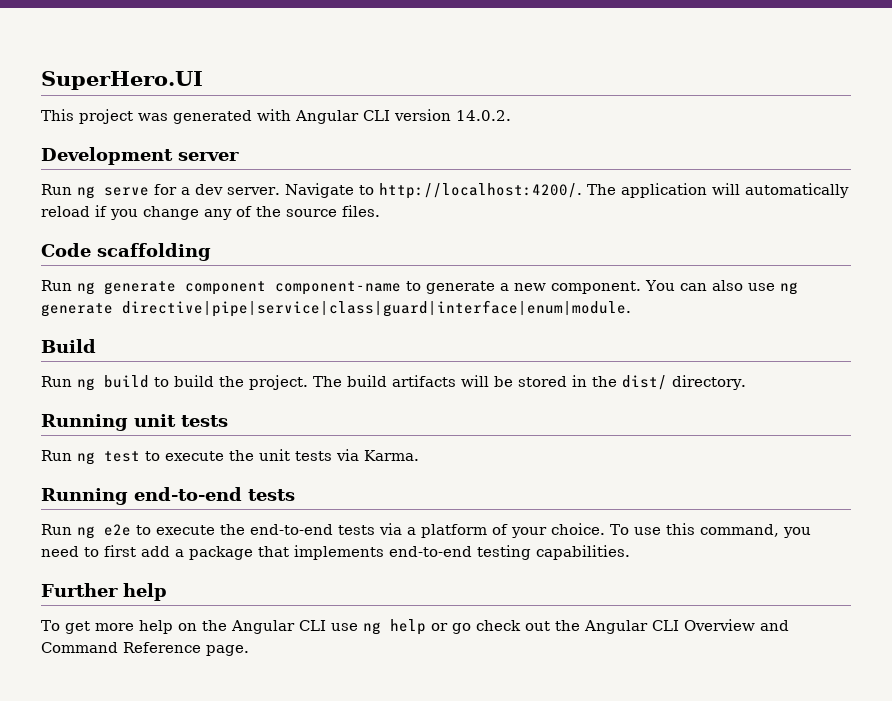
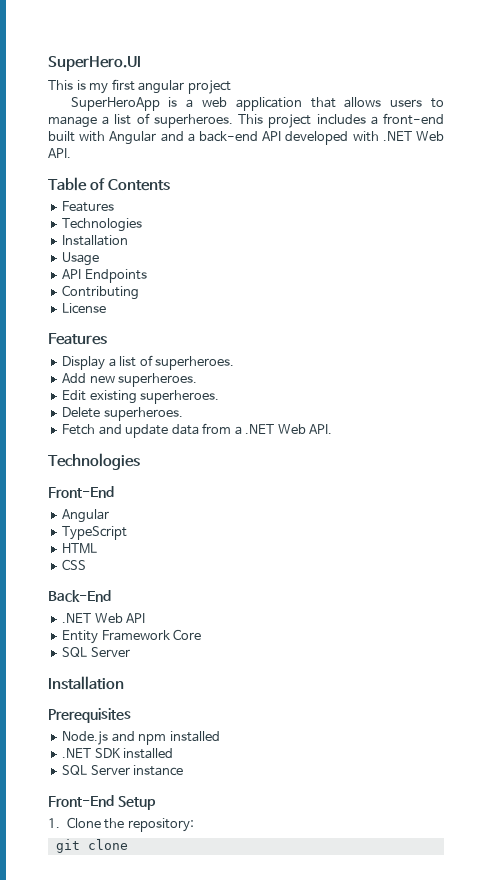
[79,109,511,124] [41,147,239,165] [41,183,849,199] [41,205,380,220] [41,243,211,261] [41,280,798,295] [41,300,631,317] [41,339,96,353] [41,375,746,391] [41,414,228,431] [41,449,419,465] [41,487,295,505] [41,523,811,539] [41,545,630,560] [41,583,167,601] [41,619,789,635] [41,642,249,656] project was generated with Angular CLI version 14.0.2. // Development server // Run ng serve for a dev server. Navigate to http://localhost:4200/. The application will automatically reload if you change any of the source files. // Code scaffolding // Run ng generate component component-name to generate a new component. You can also use ng generate directive|pipe|service|class|guard|interface|enum|module. // Build // Run ng build to build the project. The build artifacts will be stored in the dist/ directory. // Running unit tests // Run ng test to execute the unit tests via Karma. // Running end-to-end tests // Run ng e2e to execute the end-to-end tests via a platform of your choice. To use this command, you need to first add a package that implements end-to-end testing capabilities. // Further help // To get more help on the Angular CLI use ng help or go check out the Angular CLI Overview and Command Reference page. -> [76,79,231,94] [70,97,444,111] [48,113,444,128] [48,131,444,145] [48,148,71,158] [48,177,170,191] [62,201,115,212] [62,218,143,232] [62,235,129,246] [62,252,100,266] [62,269,147,283] [62,285,140,300] [62,303,107,314] [48,333,107,345] [62,355,235,370] [62,373,198,387] [62,390,220,404] [62,407,183,421] [62,423,333,438] [48,453,140,470] [48,486,114,498] [62,509,110,523] [62,526,128,540] [62,543,98,554] [62,559,87,570] [48,590,111,602] [62,613,146,623] [62,629,202,644] [62,647,130,657] [48,676,124,690] [48,708,131,723] [62,731,220,745] [62,748,174,759] [62,765,184,776] [48,795,156,810] [48,817,194,832] [55,839,128,853] is my first angular project // SuperHeroApp is a web application that allows users to manage a list of superheroes. This project includes a front-end built with Angular and a back-end API developed with .NET Web API. // Table of Contents // Features // Technologies // Installation // Usage // API Endpoints // Contributing // License // Features // Display a list of superheroes. // Add new superheroes. // Edit existing superheroes. // Delete superheroes. // Fetch and update data from a .NET Web API. // Technologies // Front-End // Angular // TypeScript // HTML // CSS // Back-End // .NET Web API // Entity Framework Core // SQL Server // Installation // Prerequisites // Node.js and npm installed // .NET SDK installed // SQL Server instance // Front-End Setup // 1. Clone the repository: // git clone

